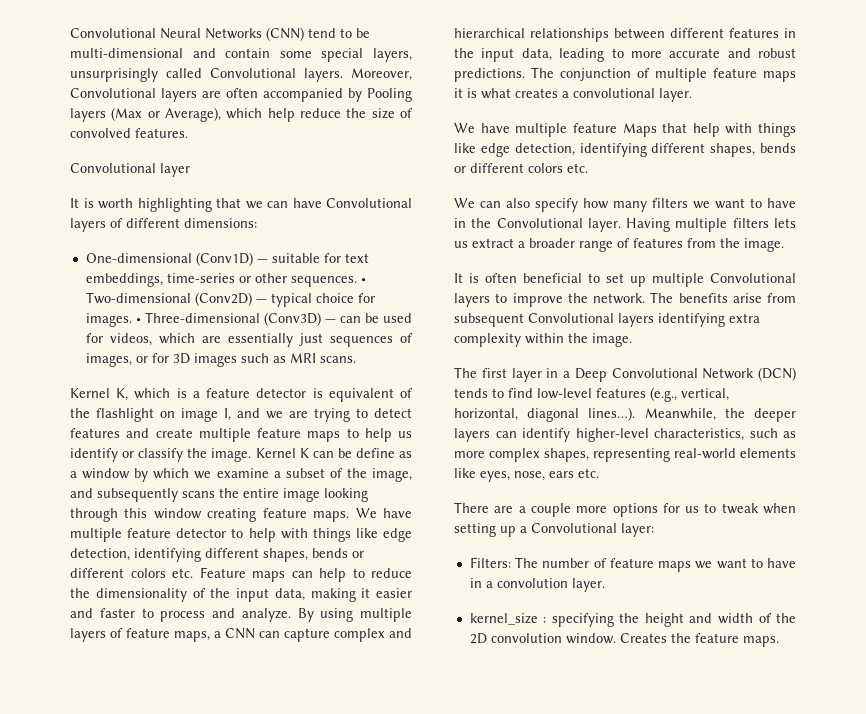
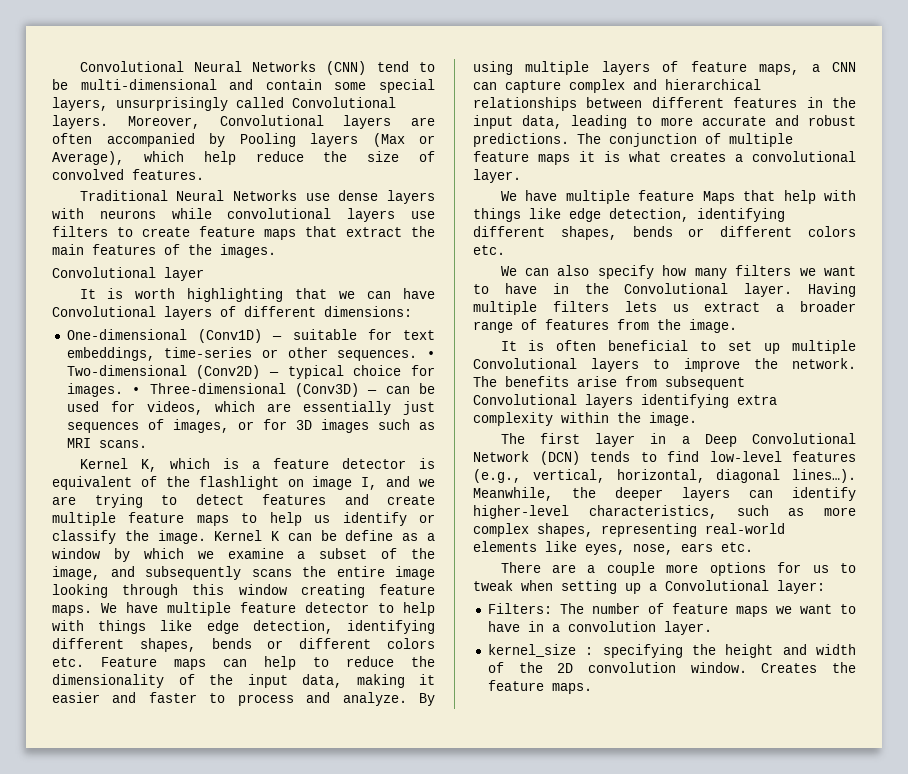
(188, 133) none -> [79,190,435,204] [52,208,435,222] [52,226,435,240] [52,244,276,258] // Traditional Neural Networks use dense layers with neurons while convolutional layers use filters to create feature maps that extract the main features of the images.

